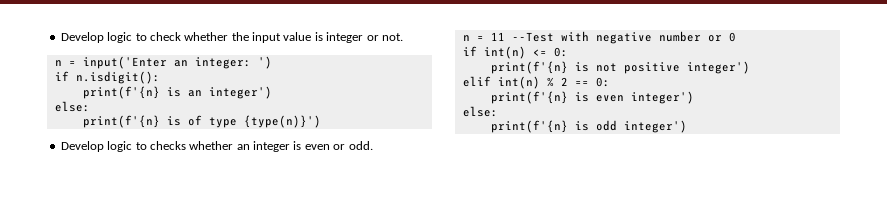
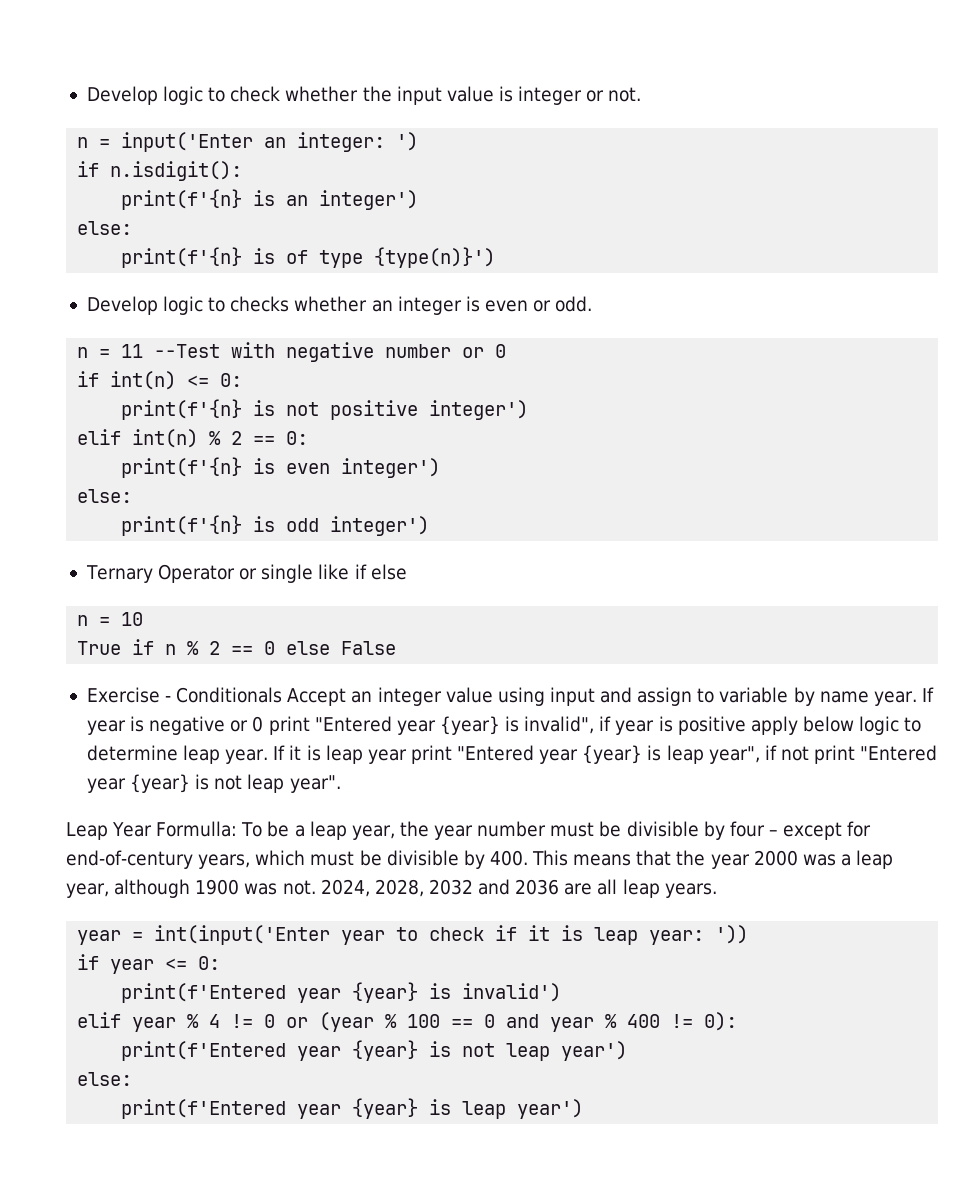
(687, 126) none -> [85,564,407,583] [77,612,144,626] [77,639,397,655] [86,687,934,706] [86,716,922,735] [86,745,938,764] [86,774,341,793] [66,821,872,840] [66,850,894,869] [66,879,717,898] [77,925,749,945] [77,954,221,974] [121,982,562,1003] [77,1012,738,1032] [121,1040,628,1061] [77,1072,133,1086] [121,1098,584,1119] // Ternary Operator or single like if else // n = 10 // True if n % 2 == 0 else False // Exercise - Conditionals Accept an integer value using input and assign to variable by name year. If year is negative or 0 print "Entered year {year} is invalid", if year is positive apply below logic to determine leap year. If it is leap year print "Entered year {year} is leap year", if not print "Entered year {year} is not leap year". // Leap Year Formulla: To be a leap year, the year number must be divisible by four – except for end-of-century years, which must be divisible by 400. This means that the year 2000 was a leap year, although 1900 was not. 2024, 2028, 2032 and 2036 are all leap years. // year = int(input('Enter year to check if it is leap year: ')) // if year <= 0: // print(f'Entered year {year} is invalid') // elif year % 4 != 0 or (year % 100 == 0 and year % 400 != 0): // print(f'Entered year {year} is not leap year') // else: // print(f'Entered year {year} is leap year')

